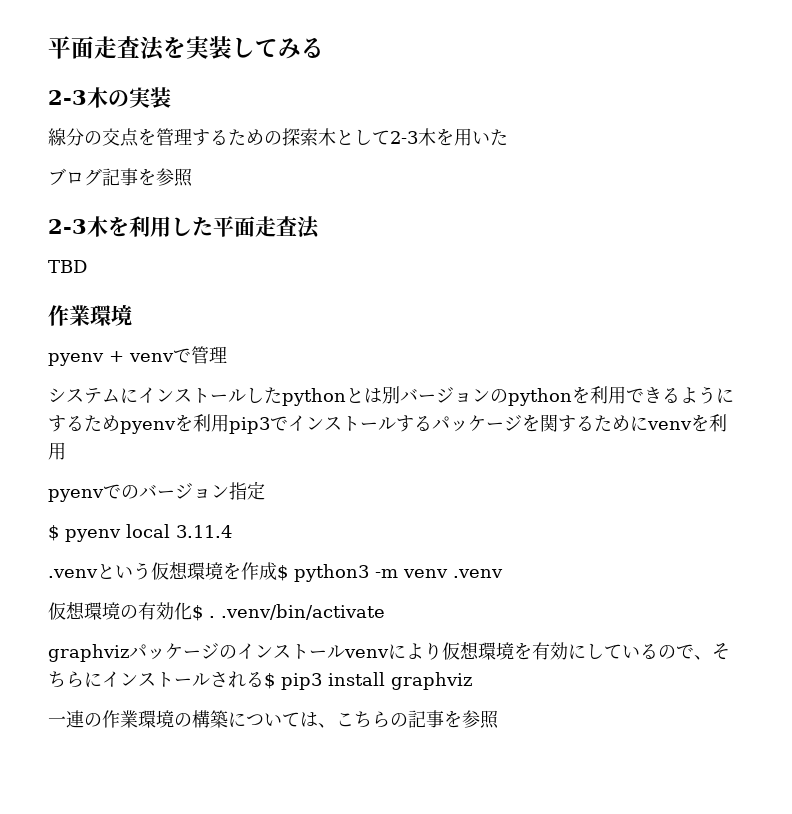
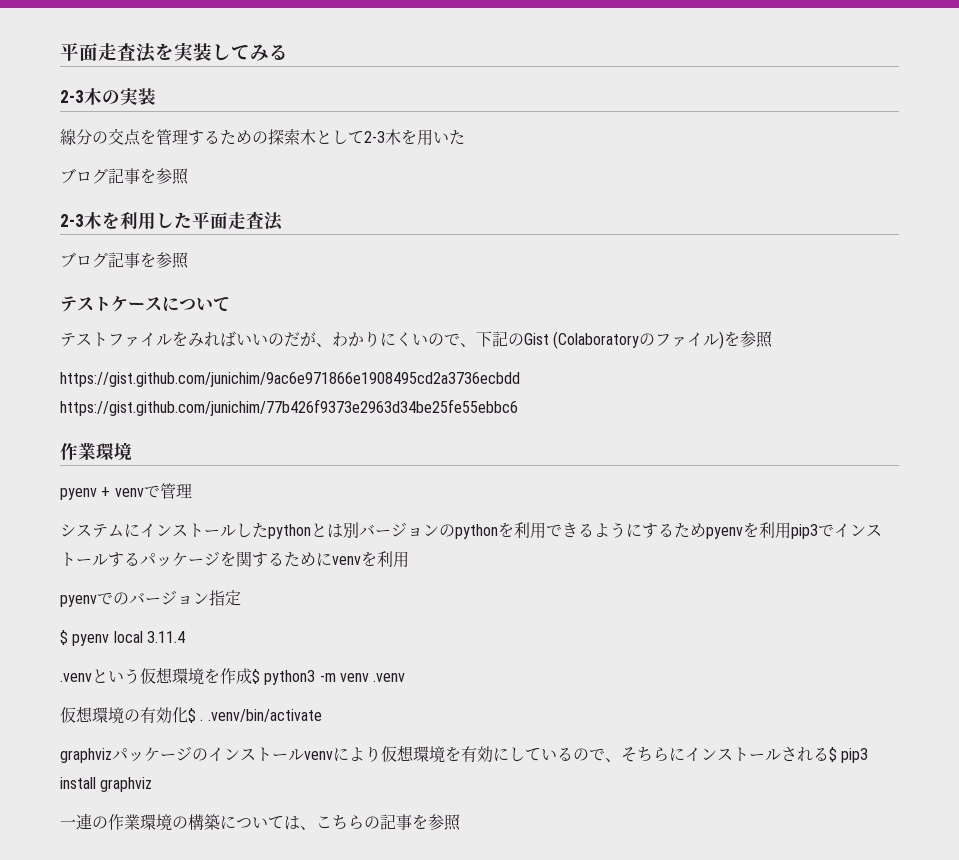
[48,260,87,273] TBD -> [60,252,189,269] [60,296,230,312] [60,331,774,349] [60,372,520,387] [60,399,518,416] ブログ記事を参照 // テストケースについて // テストファイルをみればいいのだが、わかりにくいので、下記のGist (Colaboratoryのファイル)を参照 // https://gist.github.com/junichim/9ac6e971866e1908495cd2a3736ecbdd https://gist.github.com/junichim/77b426f9373e2963d34be25fe55ebbc6

